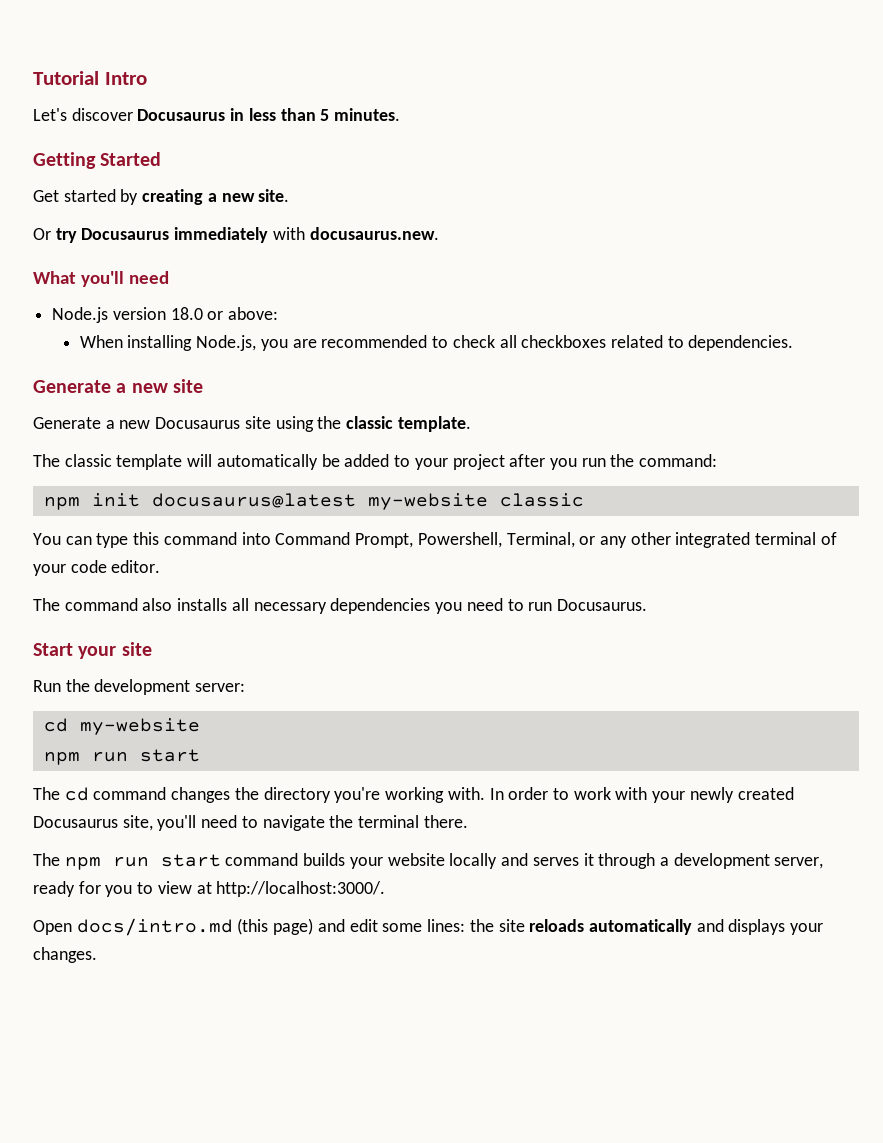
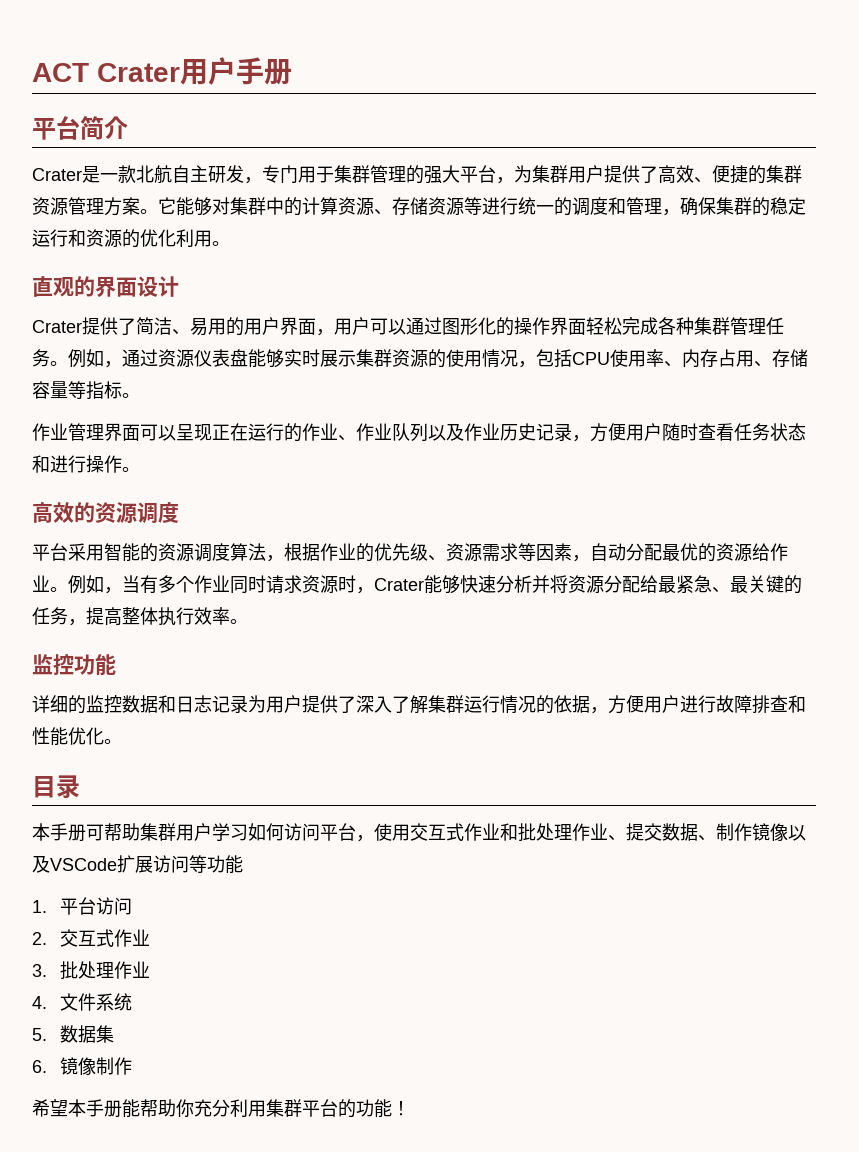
[33,71,147,85] [33,108,401,121] [33,152,162,169] [33,189,290,205] [33,227,439,243] [33,271,169,287] [52,307,279,323] [79,335,794,351] [33,379,203,393] [33,416,471,432] [33,454,718,470] [43,493,584,510] [33,532,837,548] [33,560,161,576] [33,598,647,614] [33,642,152,659] [33,679,246,695] [43,718,200,735] [43,749,200,765] [33,787,794,803] [33,815,468,831] [33,853,824,870] [33,881,386,897] [33,918,824,936] [33,947,97,963] Tutorial Intro // Let's discover Docusaurus in less than 5 minutes. // Getting Started // Get started by creating a new site. // Or try Docusaurus immediately with docusaurus.new. // What you'll need // Node.js version 18.0 or above: // When installing Node.js, you are recommended to check all checkboxes related to dependencies. // Generate a new site // Generate a new Docusaurus site using the classic template. // The classic template will automatically be added to your project after you run the command: // npm init docusaurus@latest my-website classic // You can type this command into Command Prompt, Powershell, Terminal, or any other integrated terminal of your code editor. // The command also installs all necessary dependencies you need to run Docusaurus. // Start your site // Run the development server: // cd my-website // npm run start // The cd command changes the directory you're working with. In order to work with your newly created Docusaurus site, you'll need to navigate the terminal there. // The npm run start command builds your website locally and serves it through a development server, ready for you to view at http://localhost:3000/. // Open docs/intro.md (this page) and edit some lines: the site reloads automatically and displays your changes. -> [32,57,292,85] [32,116,128,140] [32,165,802,184] [32,197,806,216] [32,229,230,248] [32,276,179,297] [32,317,784,336] [32,349,808,368] [32,381,140,400] [32,423,806,442] [32,455,140,473] [32,502,179,524] [32,543,788,562] [32,575,802,594] [32,607,248,626] [32,654,116,675] [32,695,806,714] [32,727,122,746] [32,775,80,799] [32,823,806,842] [32,855,243,874] [32,897,132,915] [32,929,150,947] [32,961,150,980] [32,993,132,1011] [32,1025,114,1043] [32,1057,132,1075] [32,1099,410,1118] ACT Crater用户手册 // 平台简介 // Crater是一款北航自主研发，专门用于集群管理的强大平台，为集群用户提供了高效、便捷的集群资源管理方案。它能够对集群中的计算资源、存储资源等进行统一的调度和管理，确保集群的稳定运行和资源的优化利用。 // 直观的界面设计 // Crater提供了简洁、易用的用户界面，用户可以通过图形化的操作界面轻松完成各种集群管理任务。例如，通过资源仪表盘能够实时展示集群资源的使用情况，包括CPU使用率、内存占用、存储容量等指标。 // 作业管理界面可以呈现正在运行的作业、作业队列以及作业历史记录，方便用户随时查看任务状态和进行操作。 // 高效的资源调度 // 平台采用智能的资源调度算法，根据作业的优先级、资源需求等因素，自动分配最优的资源给作业。例如，当有多个作业同时请求资源时，Crater能够快速分析并将资源分配给最紧急、最关键的任务，提高整体执行效率。 // 监控功能 // 详细的监控数据和日志记录为用户提供了深入了解集群运行情况的依据，方便用户进行故障排查和性能优化。 // 目录 // 本手册可帮助集群用户学习如何访问平台，使用交互式作业和批处理作业、提交数据、制作镜像以及VSCode扩展访问等功能 // 1.平台访问 // 2.交互式作业 // 3.批处理作业 // 4.文件系统 // 5.数据集 // 6.镜像制作 // 希望本手册能帮助你充分利用集群平台的功能！

